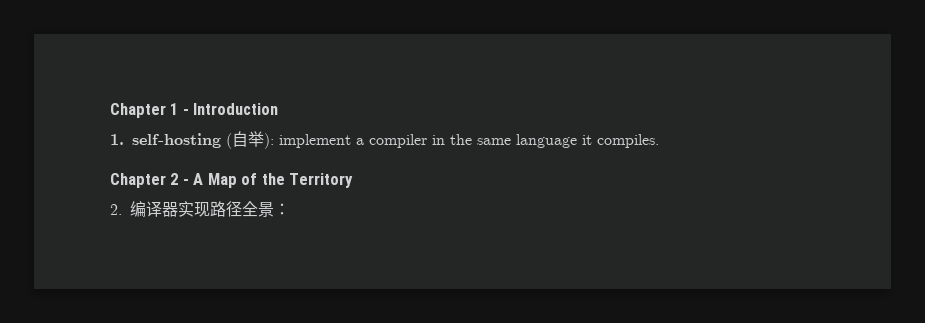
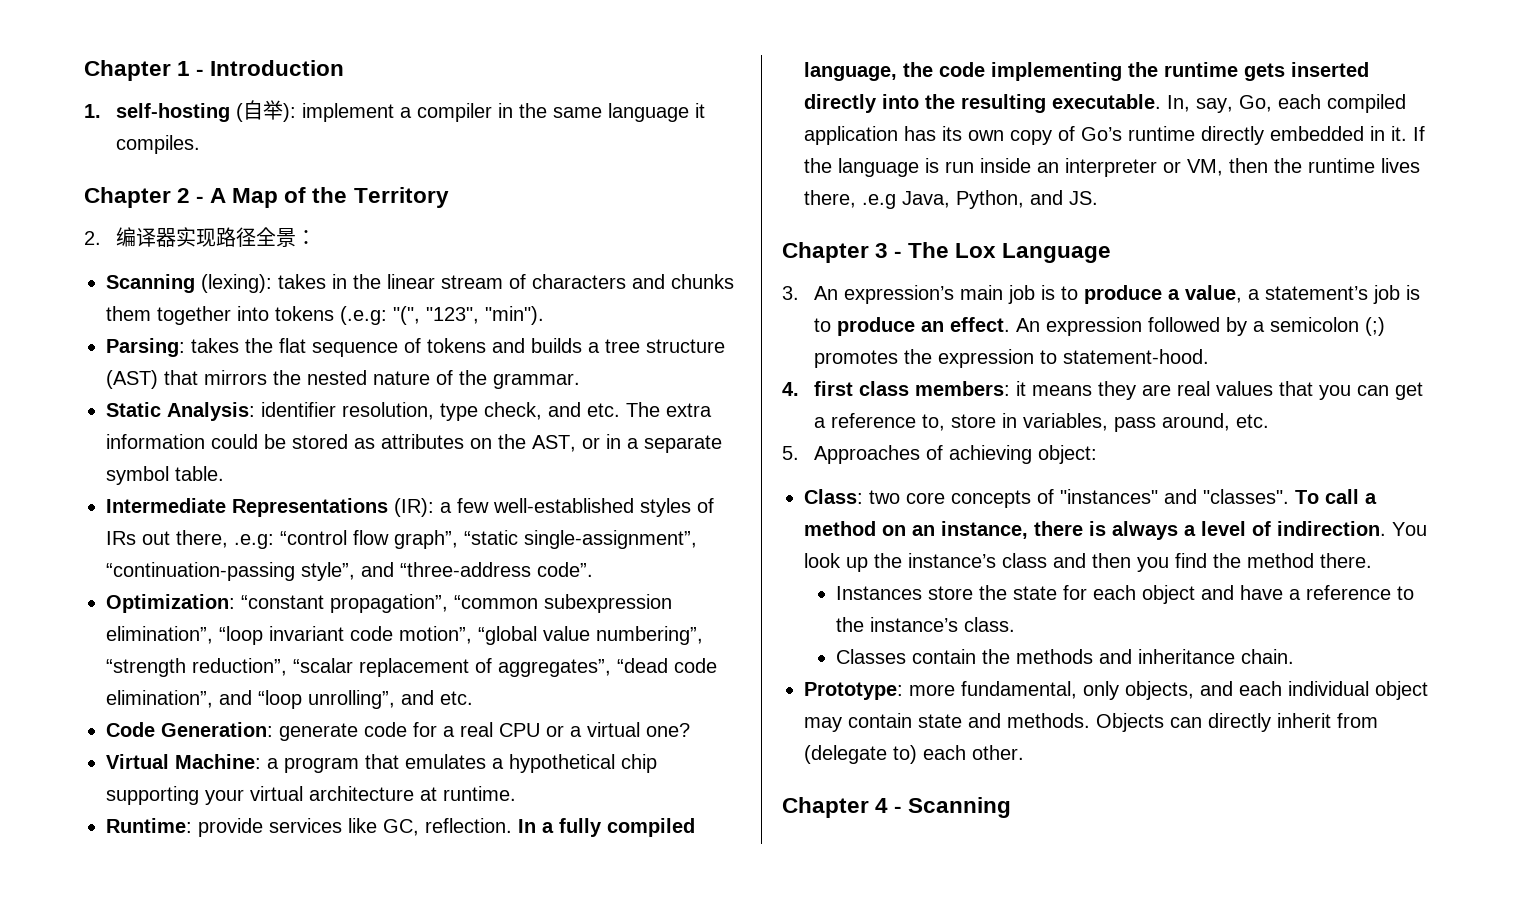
(290, 209) none -> [106,274,734,293] [106,306,544,325] [106,338,725,357] [106,370,580,389] [106,402,712,421] [106,434,722,453] [106,466,224,485] [106,498,714,517] [106,530,697,549] [106,562,593,581] [106,594,672,613] [106,626,703,645] [106,658,717,677] [106,690,473,709] [106,722,690,741] [106,754,657,773] [106,786,516,805] [106,818,695,837] [804,62,1369,81] [804,94,1406,113] [804,126,1425,145] [804,158,1420,177] [804,190,1098,209] [782,242,1112,263] [782,285,1421,304] [814,317,1386,336] [814,349,1210,368] [782,381,1424,400] [814,413,1270,432] [782,445,1098,464] [804,489,1377,508] [804,521,1427,540] [804,553,1372,572] [836,585,1415,604] [836,617,1016,632] [836,649,1295,664] [804,681,1428,700] [804,713,1378,732] [804,745,1024,764] [782,797,1012,818] // Scanning (lexing): takes in the linear stream of characters and chunks them together into tokens (.e.g: "(", "123", "min"). // Parsing: takes the flat sequence of tokens and builds a tree structure (AST) that mirrors the nested nature of the grammar. // Static Analysis: identifier resolution, type check, and etc. The extra information could be stored as attributes on the AST, or in a separate symbol table. // Intermediate Representations (IR): a few well-established styles of IRs out there, .e.g: “control flow graph”, “static single-assignment”, “continuation-passing style”, and “three-address code”. // Optimization: “constant propagation”, “common subexpression elimination”, “loop invariant code motion”, “global value numbering”, “strength reduction”, “scalar replacement of aggregates”, “dead code elimination”, and “loop unrolling”, and etc. // Code Generation: generate code for a real CPU or a virtual one? // Virtual Machine: a program that emulates a hypothetical chip supporting your virtual architecture at runtime. // Runtime: provide services like GC, reflection. In a fully compiled language, the code implementing the runtime gets inserted directly into the resulting executable. In, say, Go, each compiled application has its own copy of Go’s runtime directly embedded in it. If the language is run inside an interpreter or VM, then the runtime lives there, .e.g Java, Python, and JS. // Chapter 3 - The Lox Language // 3. An expression’s main job is to produce a value, a statement’s job is to produce an effect. An expression followed by a semicolon (;) promotes the expression to statement-hood. // 4. first class members: it means they are real values that you can get a reference to, store in variables, pass around, etc. // 5. Approaches of achieving object: // Class: two core concepts of "instances" and "classes". To call a method on an instance, there is always a level of indirection. You look up the instance’s class and then you find the method there. // Instances store the state for each object and have a reference to the instance’s class. // Classes contain the methods and inheritance chain. // Prototype: more fundamental, only objects, and each individual object may contain state and methods. Objects can directly inherit from (delegate to) each other. // Chapter 4 - Scanning

